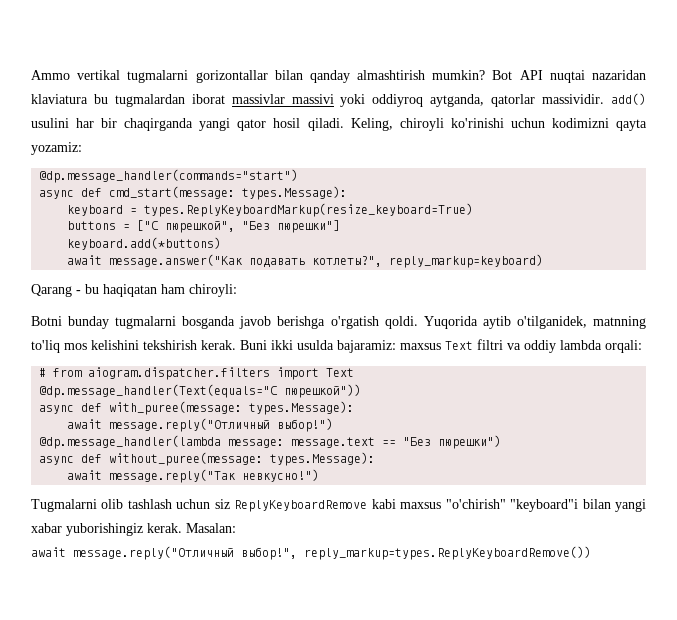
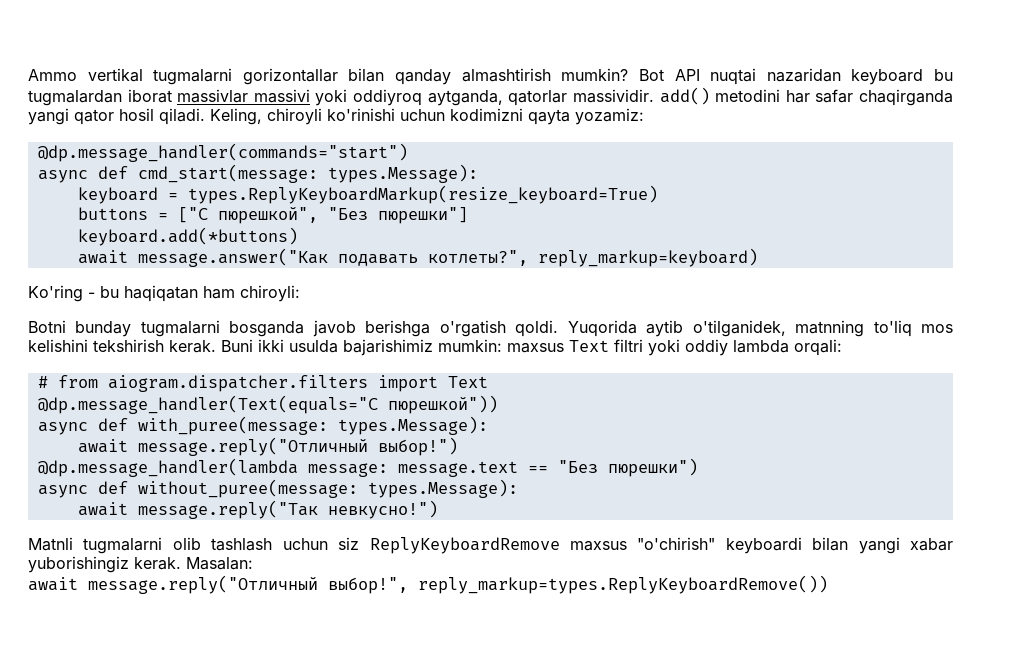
[31,94,88,104] klaviatura -> [851,69,924,85] keyboard
[31,118,118,128] usulini har bir -> [715,89,854,103] metodini har safar
[31,284,72,297] Qarang -> [28,285,83,302] Ko'ring
[337,340,396,353] bajaramiz: -> [343,339,502,356] bajarishimiz mumkin:
[507,343,521,350] va -> [648,339,680,356] yoki
[31,499,97,512] Tugmalarni -> [28,537,163,554] Matnli tugmalarni
[371,499,396,509] kabi -> (560, 545) none
[510,499,579,512] "keyboard"i -> [725,537,802,554] keyboardi

